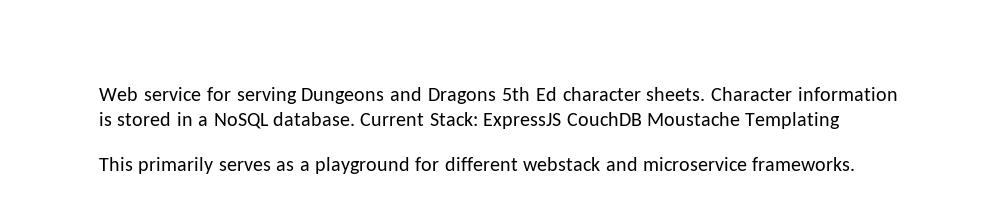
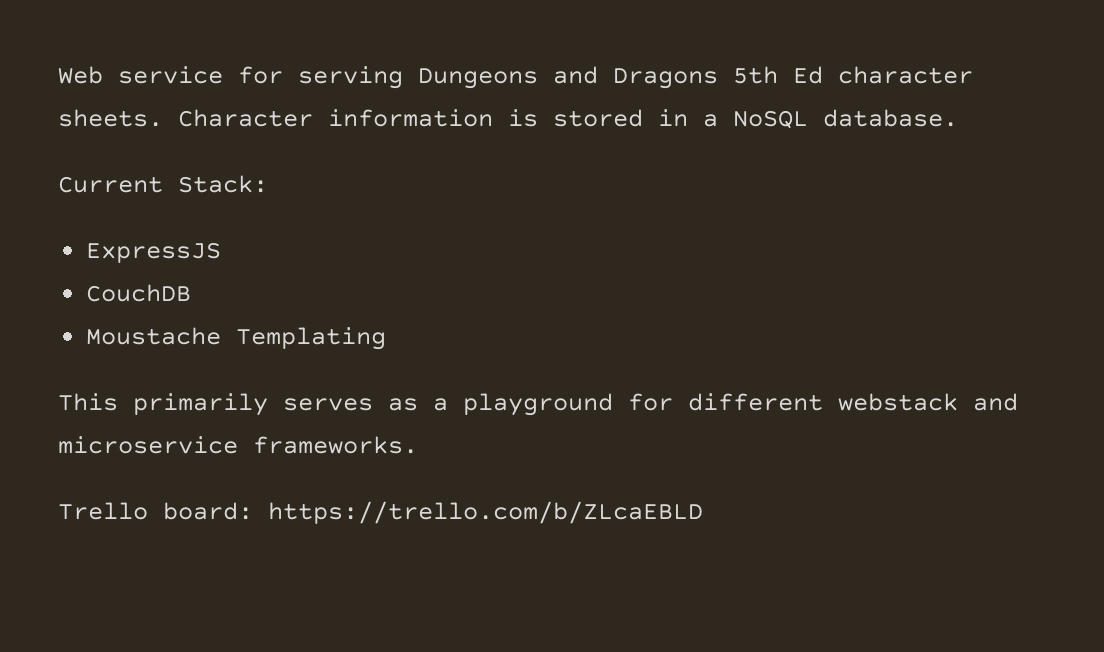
(355, 119) none -> (958, 118) //
(478, 119) none -> (268, 184) //
(562, 121) none -> (222, 252) //
(642, 119) none -> (192, 293) //
(856, 164) none -> [58,501,703,524] // Trello board: https://trello.com/b/ZLcaEBLD

